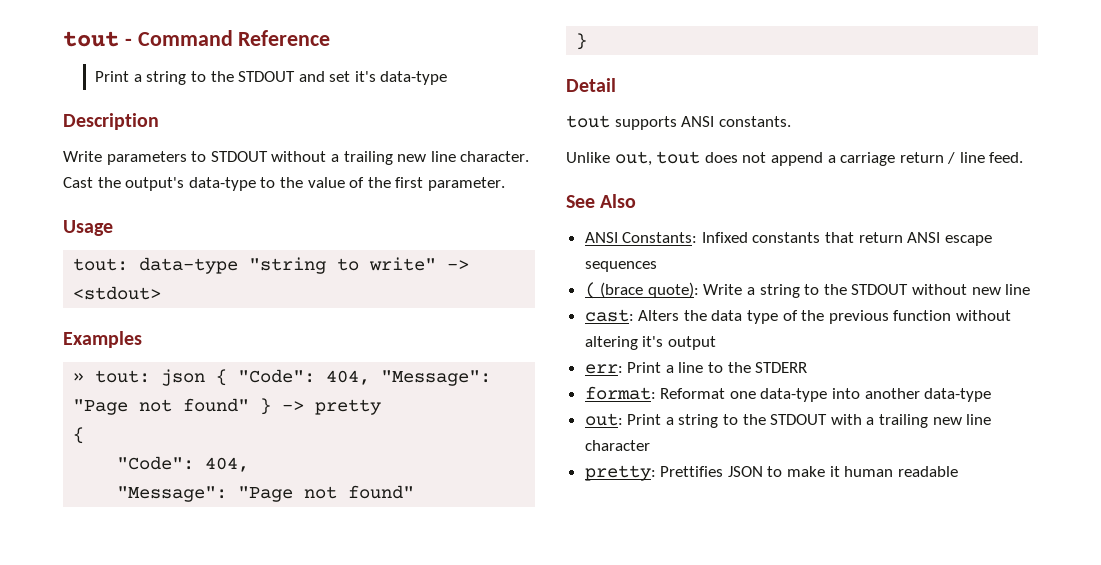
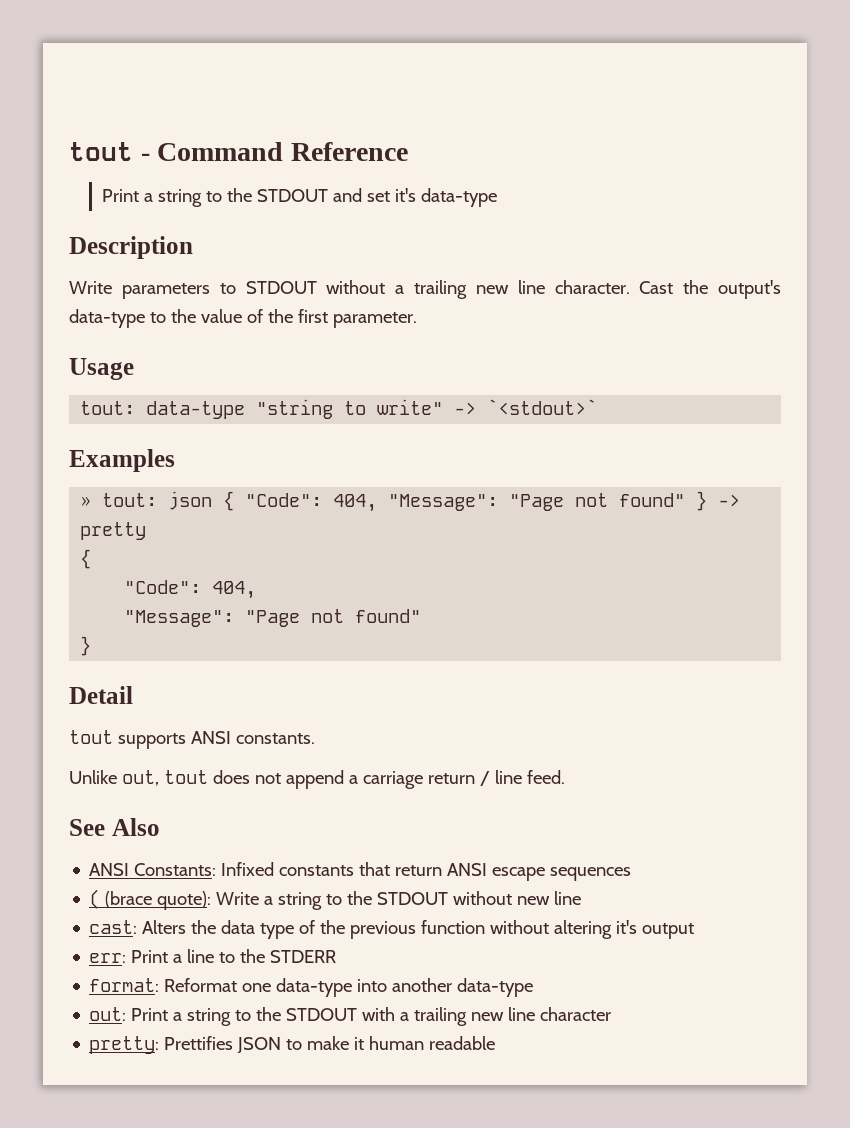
[73,286,162,300] <stdout> -> [487,399,598,415] `<stdout>`

